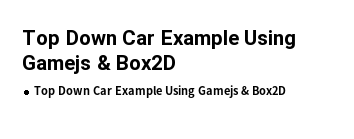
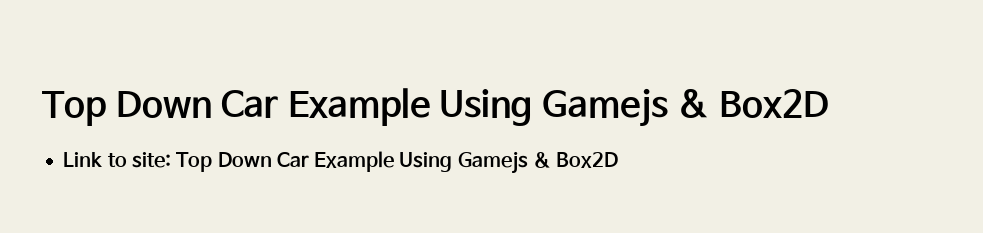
(177, 62) none -> [63,152,171,168] Link to site:

